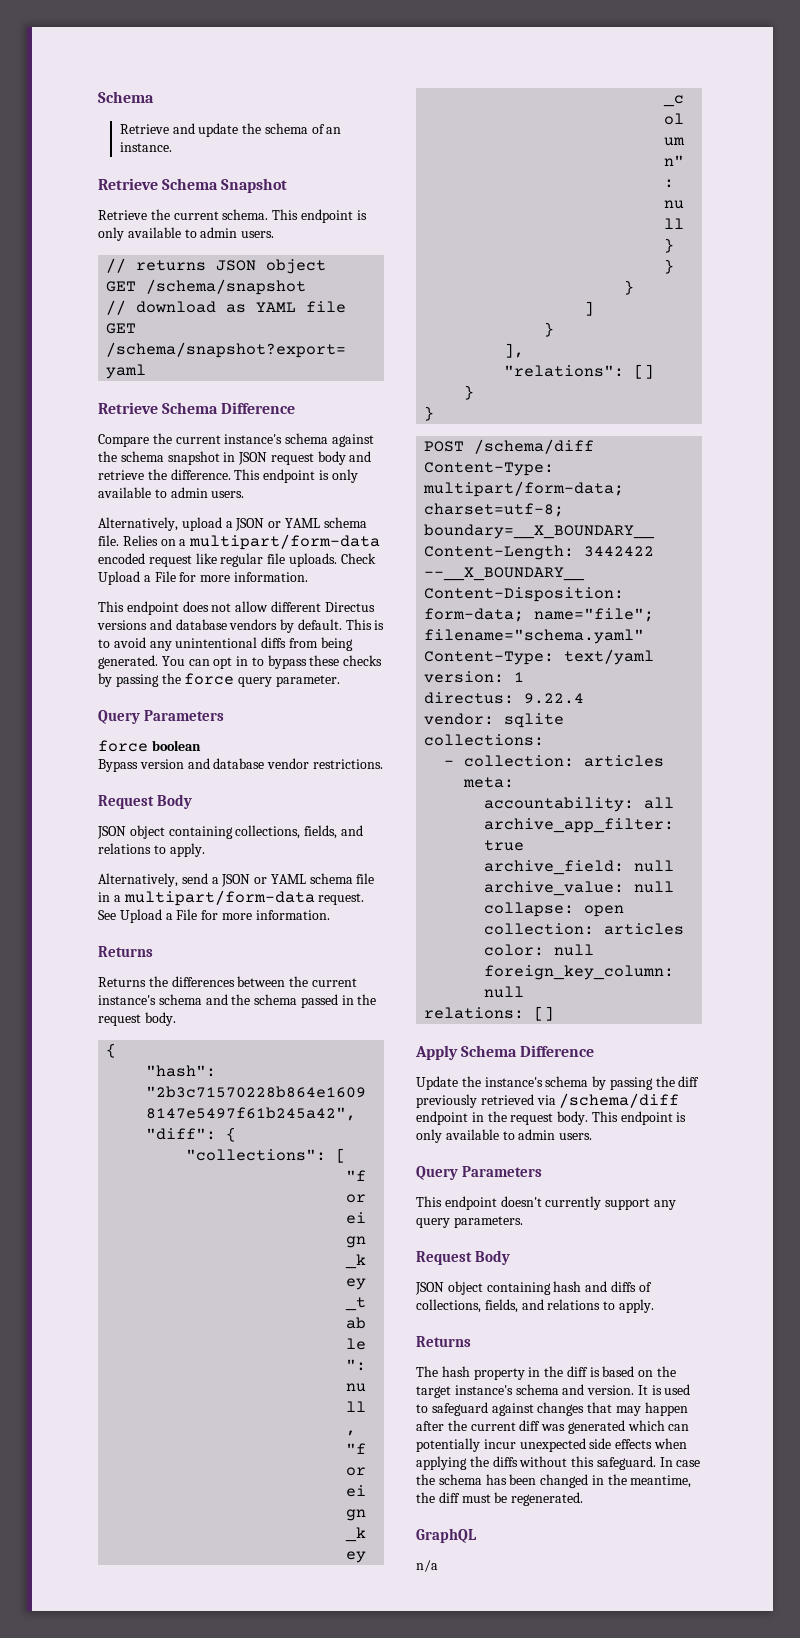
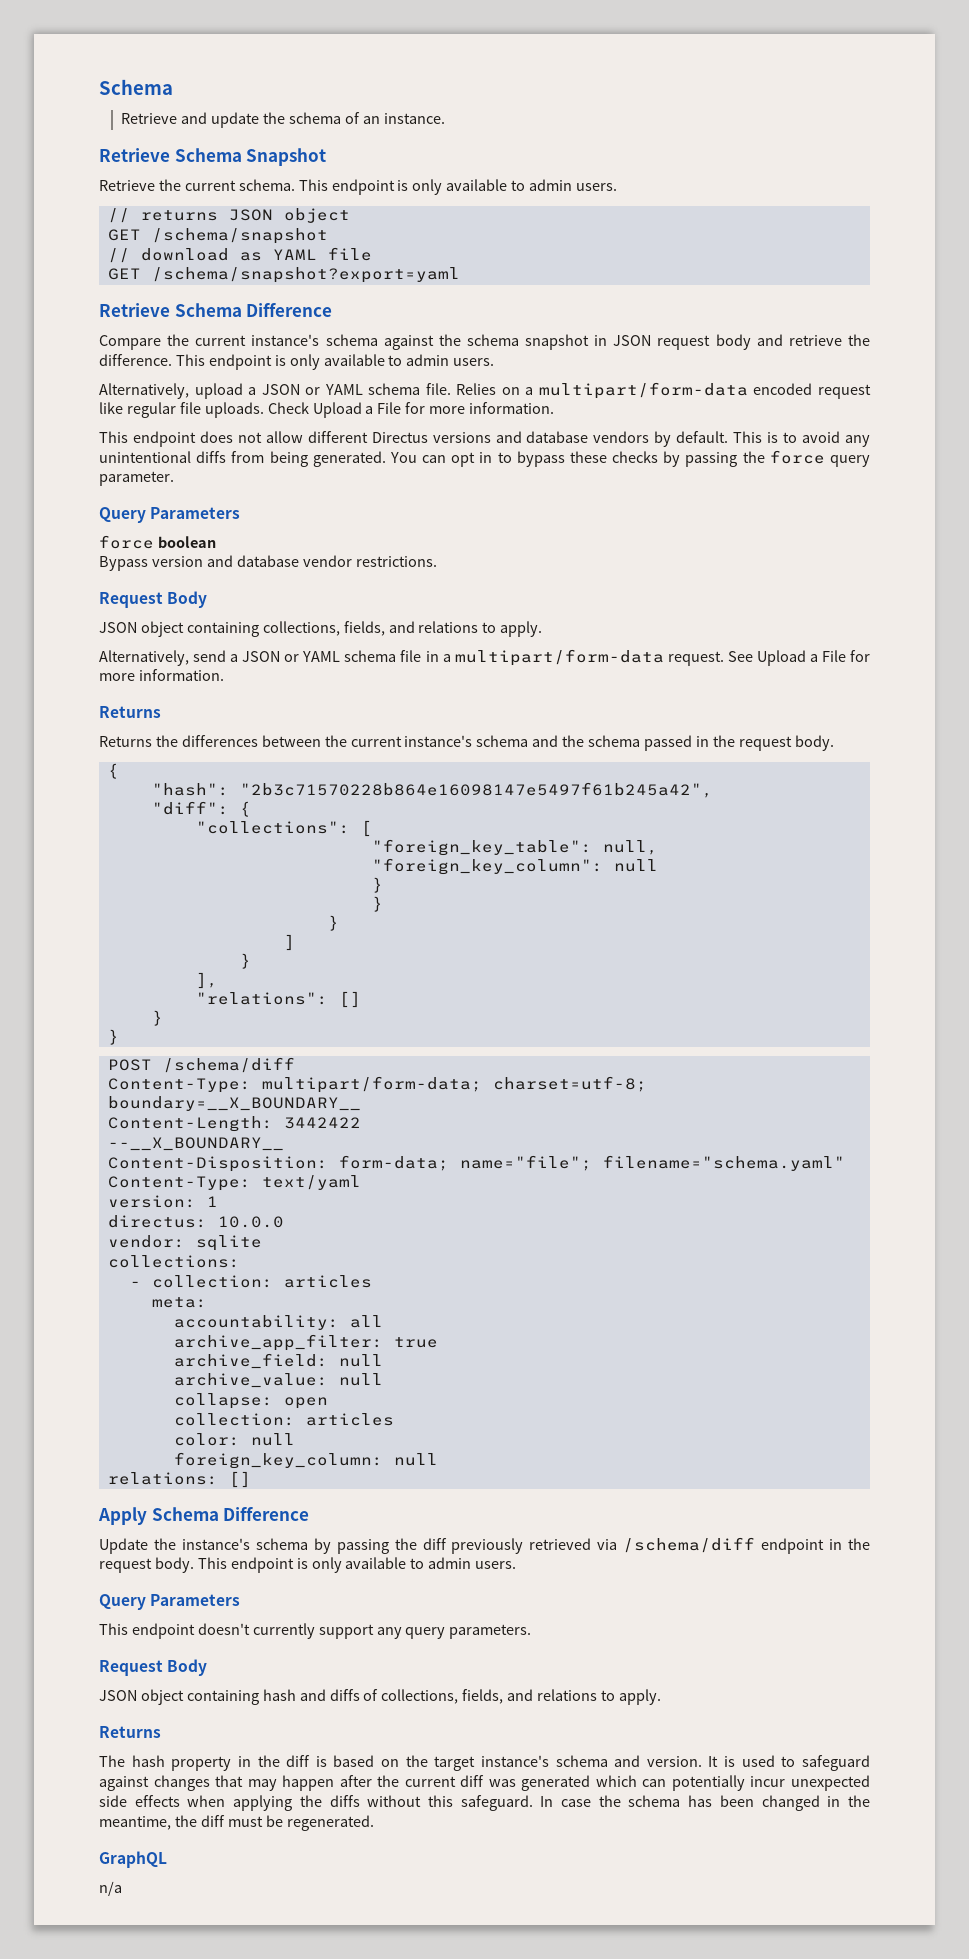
[524,693,585,704] 9.22.4 -> [217,1216,284,1228] 10.0.0

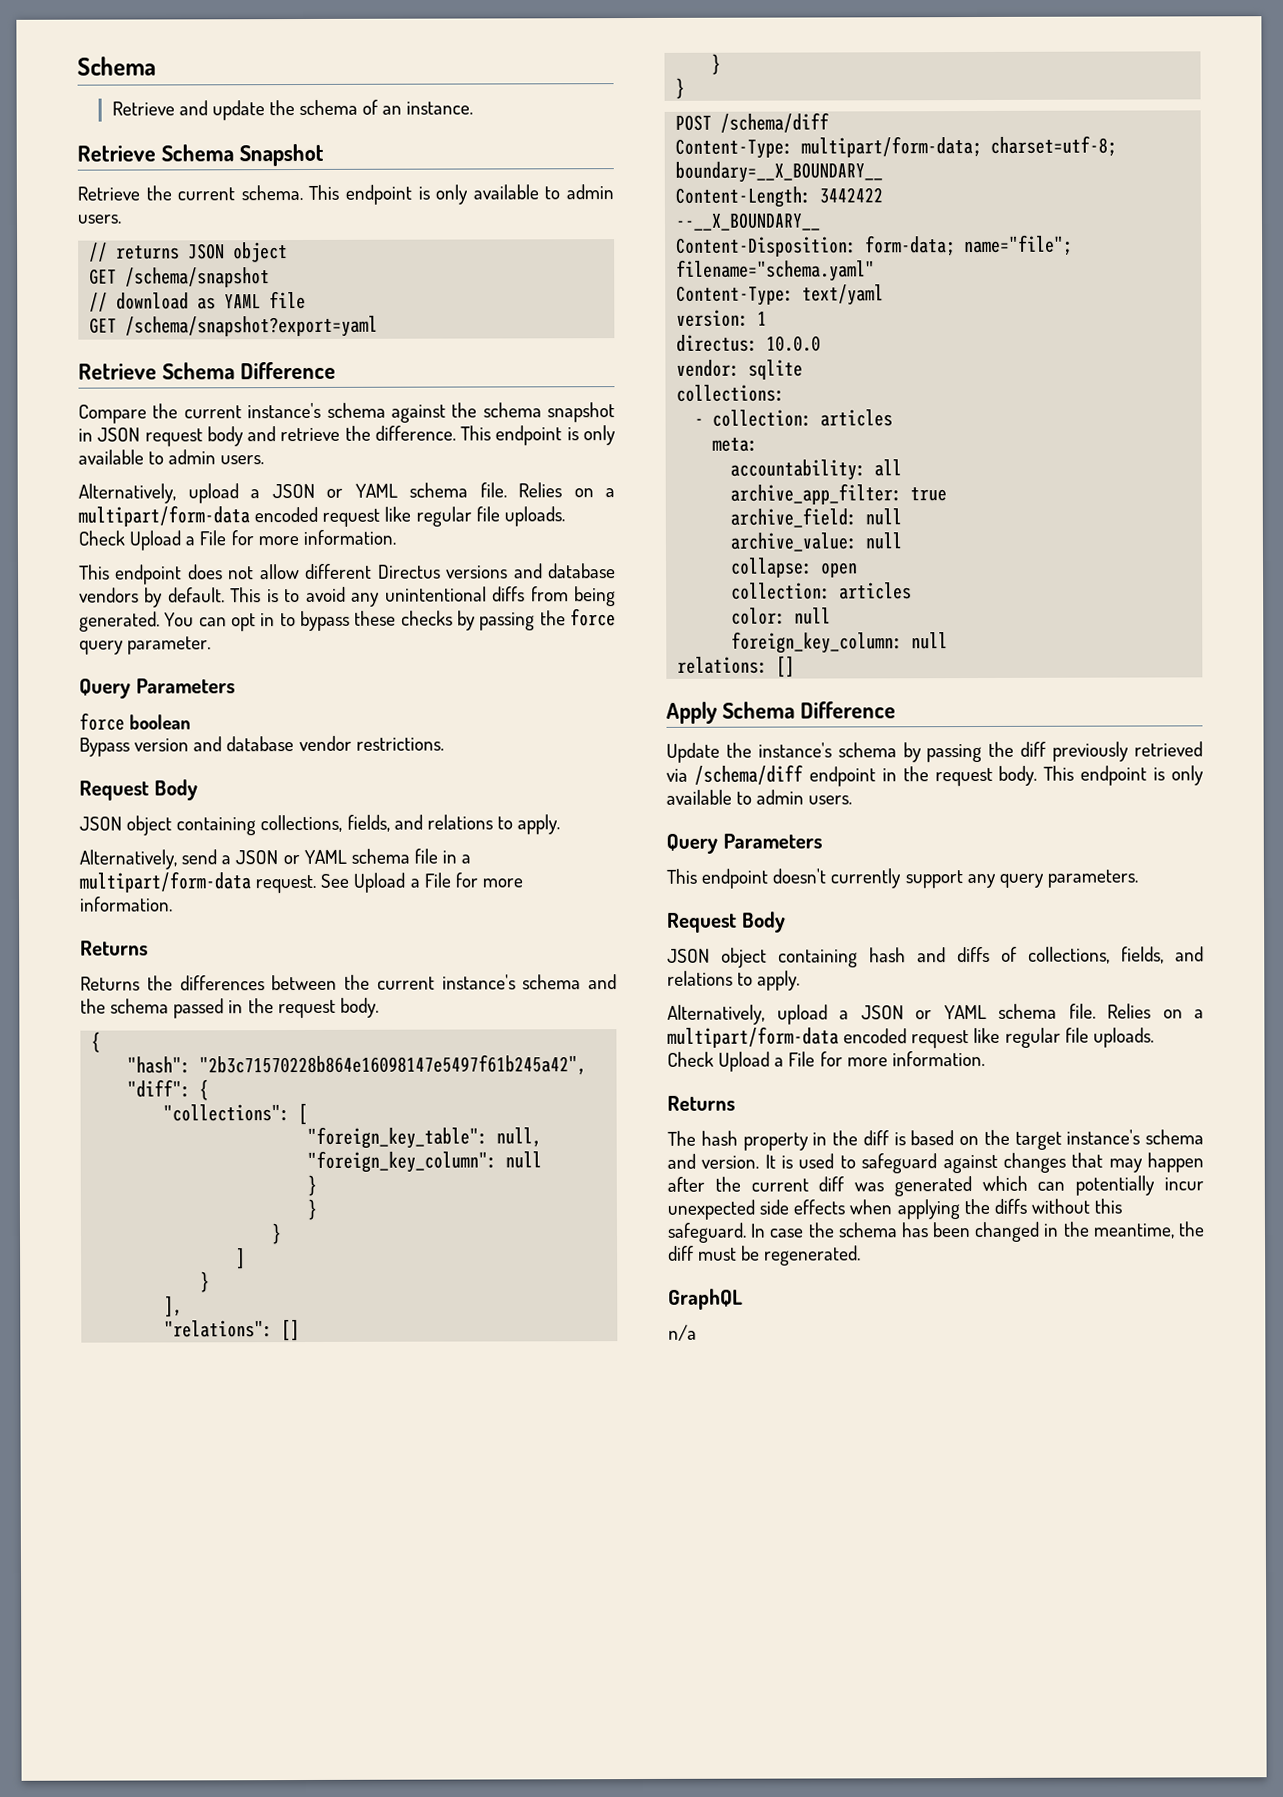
(661, 1697) none -> [667,1003,1204,1025] [667,1026,1154,1049] [667,1050,985,1072] // Alternatively, upload a JSON or YAML schema file. Relies on a multipart/form-data encoded request like regular file uploads. Check Upload a File for more information.

